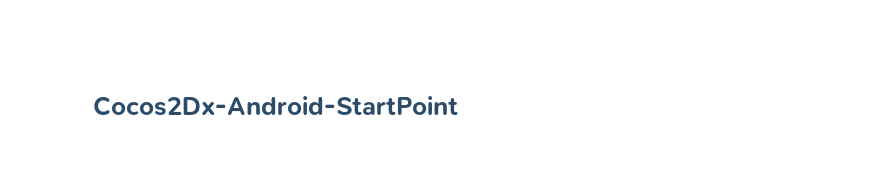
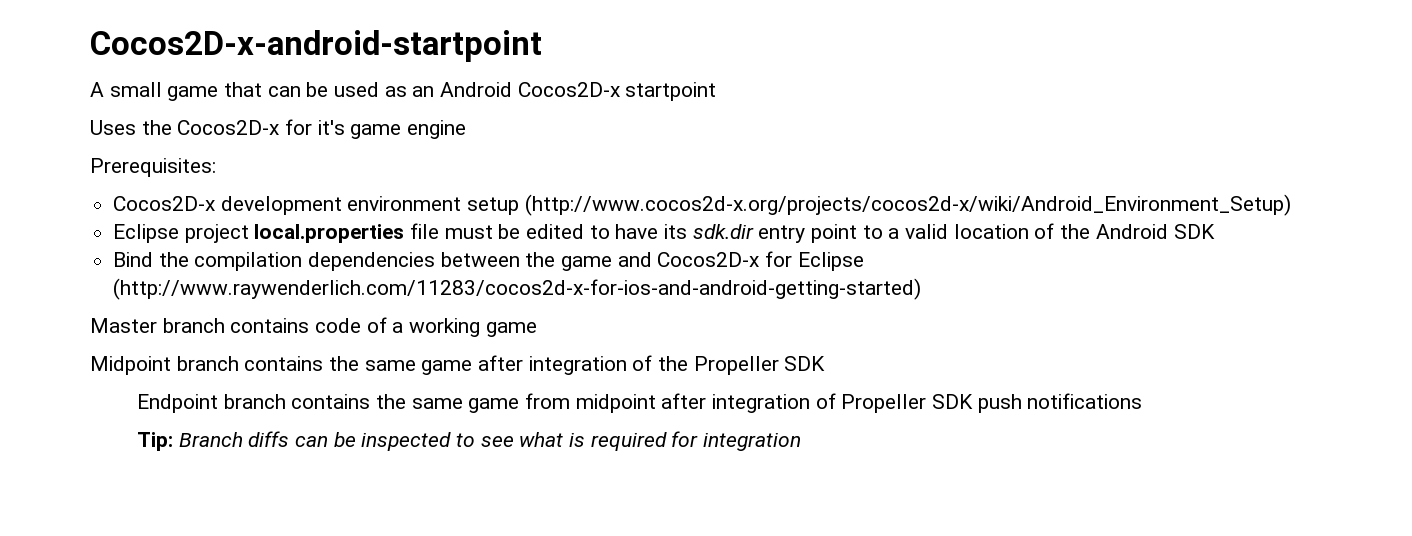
[93,96,458,116] Cocos2Dx-Android-StartPoint -> [90,30,542,62] [90,82,717,101] [90,119,467,139] [90,158,216,177] [113,194,1291,216] [113,223,1215,243] [113,251,864,271] [113,278,922,300] [90,317,537,337] [90,355,826,375] [137,393,1143,413] [137,431,802,451] Cocos2D-x-android-startpoint // A small game that can be used as an Android Cocos2D-x startpoint // Uses the Cocos2D-x for it's game engine // Prerequisites: // Cocos2D-x development environment setup (http://www.cocos2d-x.org/projects/cocos2d-x/wiki/Android_Environment_Setup) // Eclipse project local.properties file must be edited to have its sdk.dir entry point to a valid location of the Android SDK // Bind the compilation dependencies between the game and Cocos2D-x for Eclipse (http://www.raywenderlich.com/11283/cocos2d-x-for-ios-and-android-getting-started) // Master branch contains code of a working game // Midpoint branch contains the same game after integration of the Propeller SDK // Endpoint branch contains the same game from midpoint after integration of Propeller SDK push notifications // Tip: Branch diffs can be inspected to see what is required for integration

